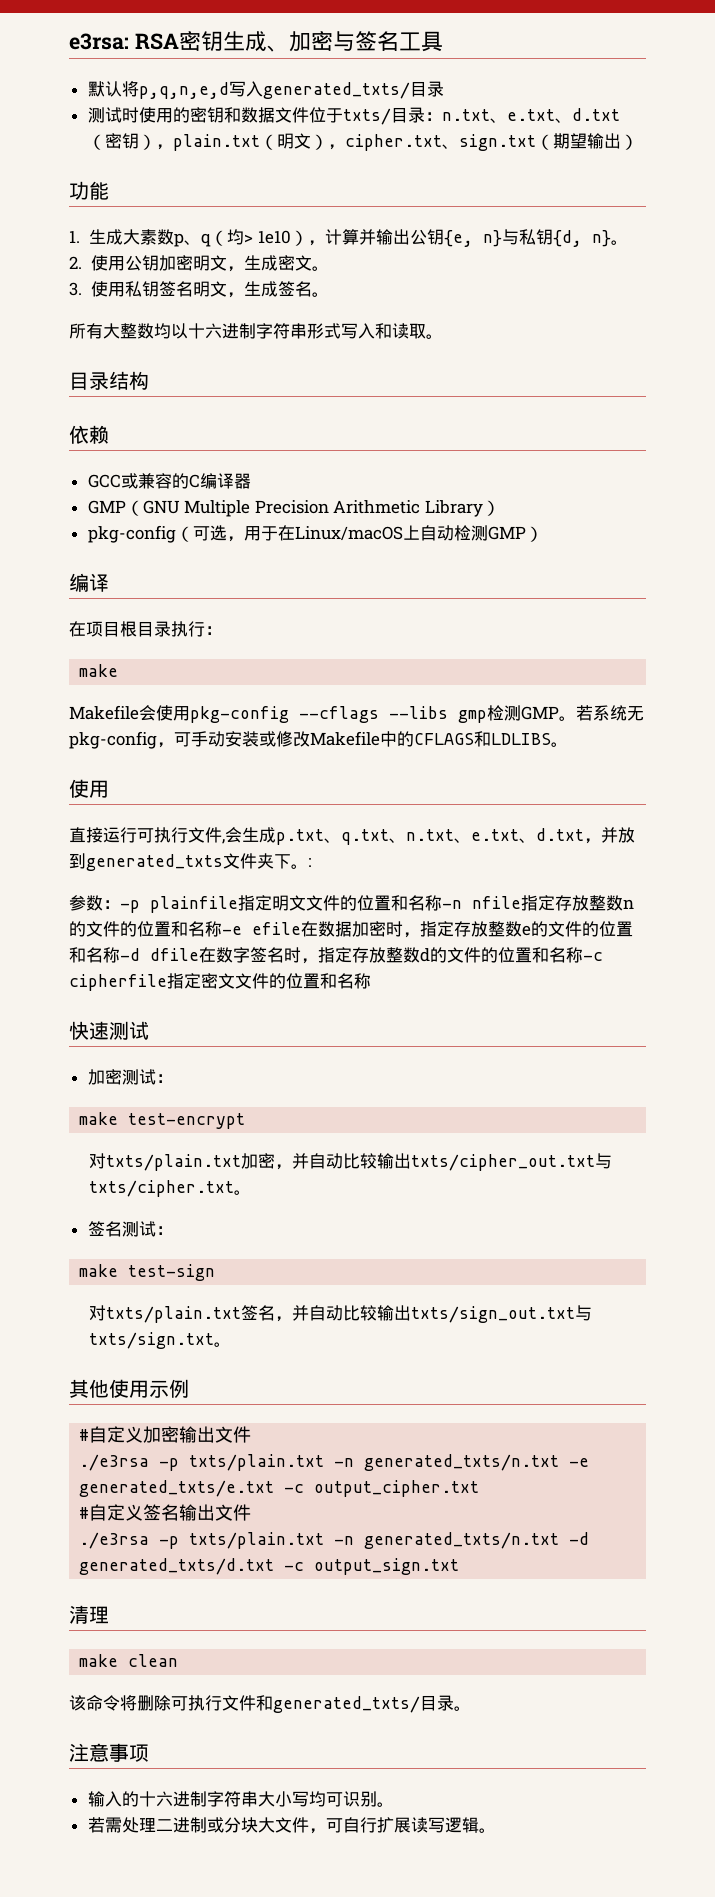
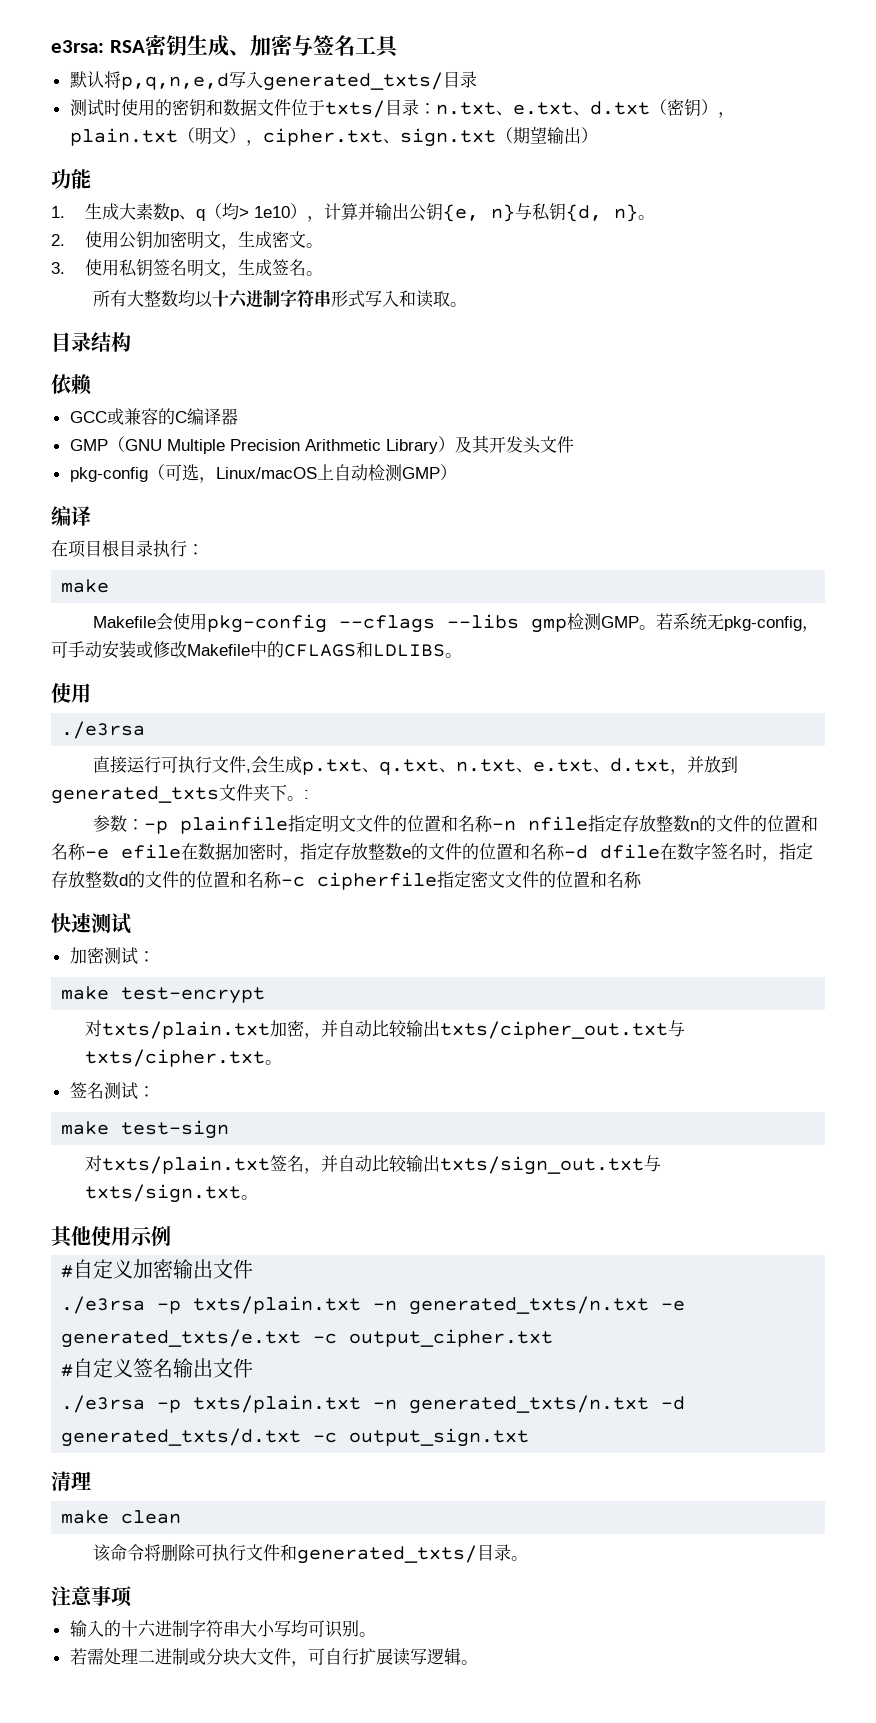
(501, 508) none -> [454,435,574,454] 及其开发头文件
[243,525,295,541] 用于在 -> (216, 480) none
(109, 789) none -> [61,721,146,739] // ./e3rsa

